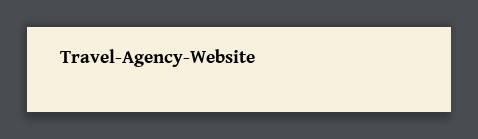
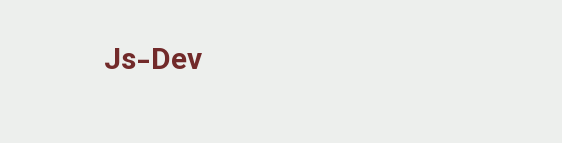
[60,49,255,67] Travel-Agency-Website -> [104,48,202,69] Js-Dev

